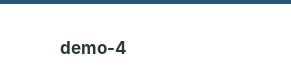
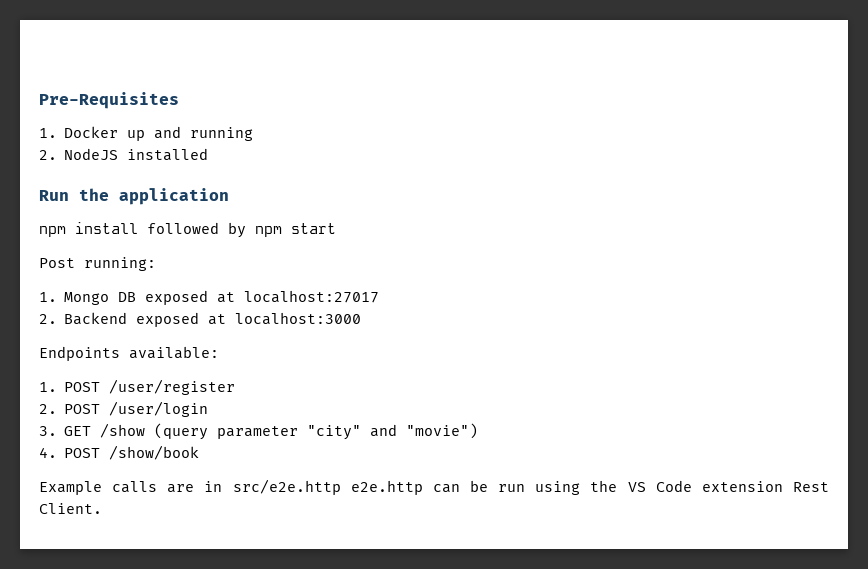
[60,41,127,54] demo-4 -> [39,92,179,109] [39,126,254,141] [39,148,209,161] [39,188,229,205] [39,222,336,238] [39,257,156,271] [39,290,380,305] [39,312,362,327] [39,346,219,361] [39,379,236,395] [39,401,209,417] [39,423,479,440] [39,445,200,460] [39,479,829,495] [39,503,102,514] Pre-Requisites // 1. Docker up and running // 2. NodeJS installed // Run the application // npm install followed by npm start // Post running: // 1. Mongo DB exposed at localhost:27017 // 2. Backend exposed at localhost:3000 // Endpoints available: // 1. POST /user/register // 2. POST /user/login // 3. GET /show (query parameter "city" and "movie") // 4. POST /show/book // Example calls are in src/e2e.http e2e.http can be run using the VS Code extension Rest Client.

